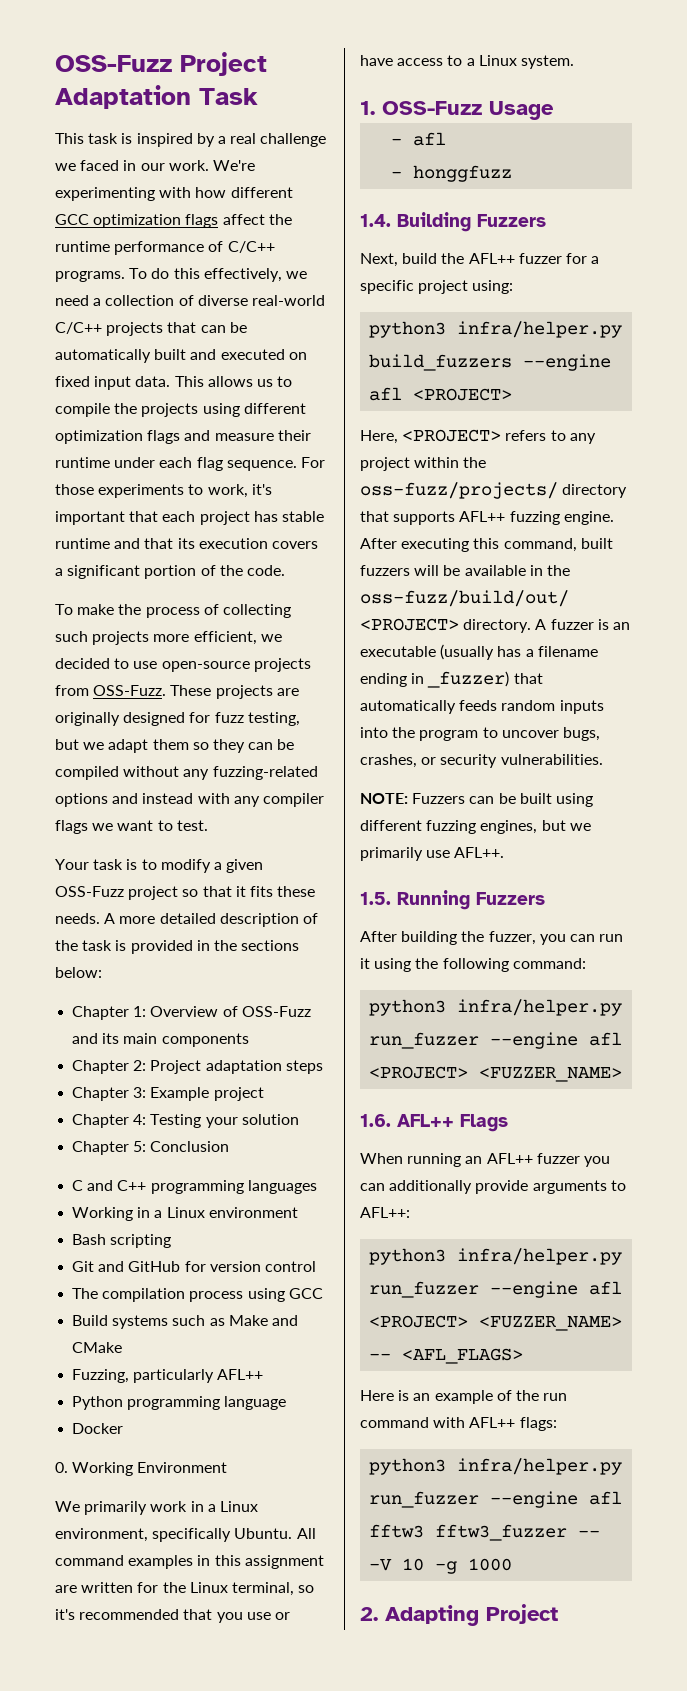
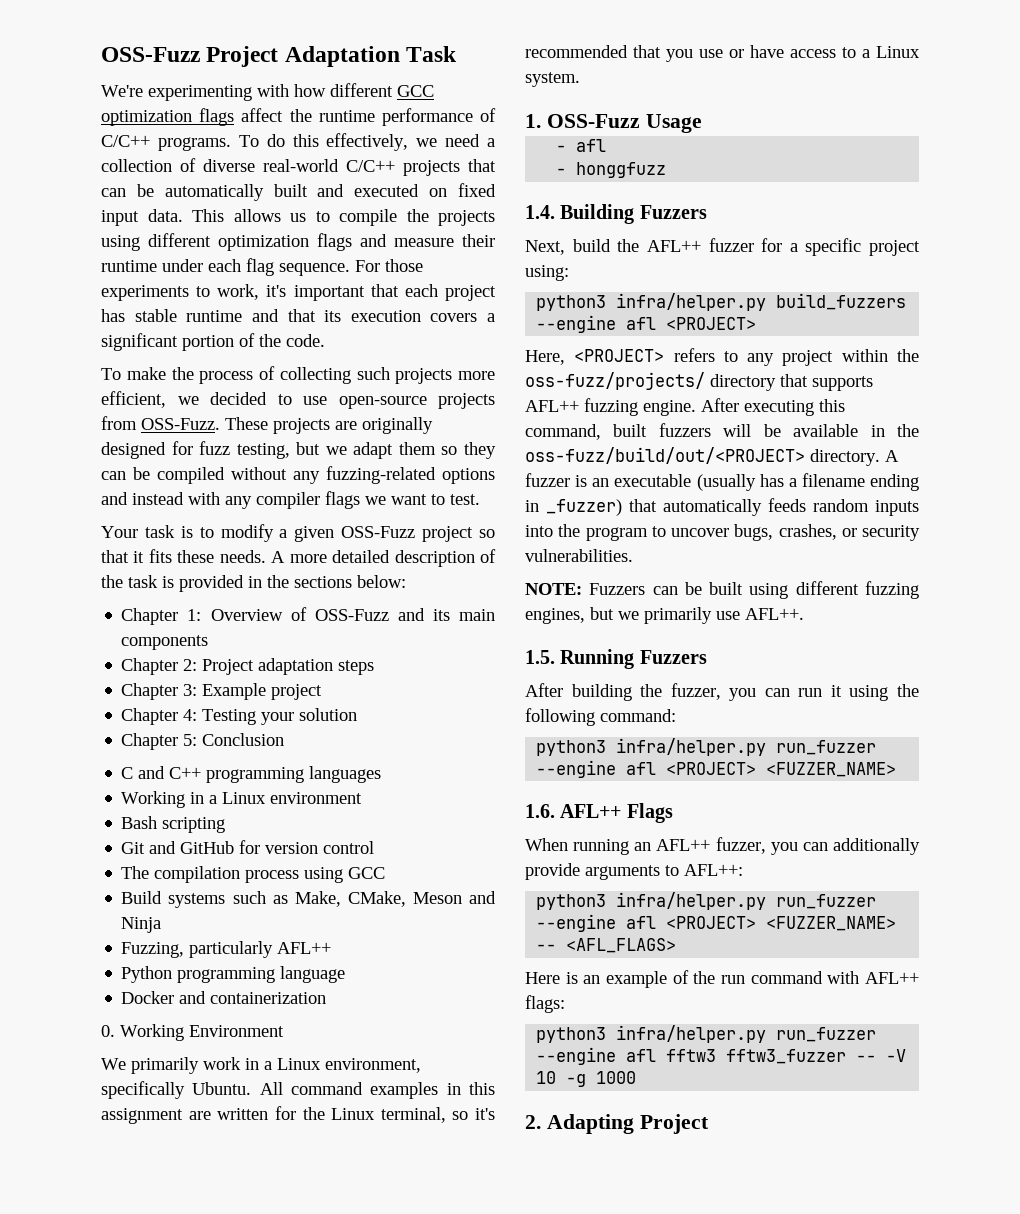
[55,133,327,147] [55,160,209,171] This task is inspired by a real challenge we faced in our work. -> (458, 54) none
[228,1315,298,1326] [72,1342,123,1353] Make and CMake -> [294,891,496,907] [121,917,162,933] Make, CMake, Meson and Ninja
(124, 1428) none -> [179,991,327,1004] and containerization
[536,1153,580,1164] fuzzer -> [715,837,766,854] fuzzer,

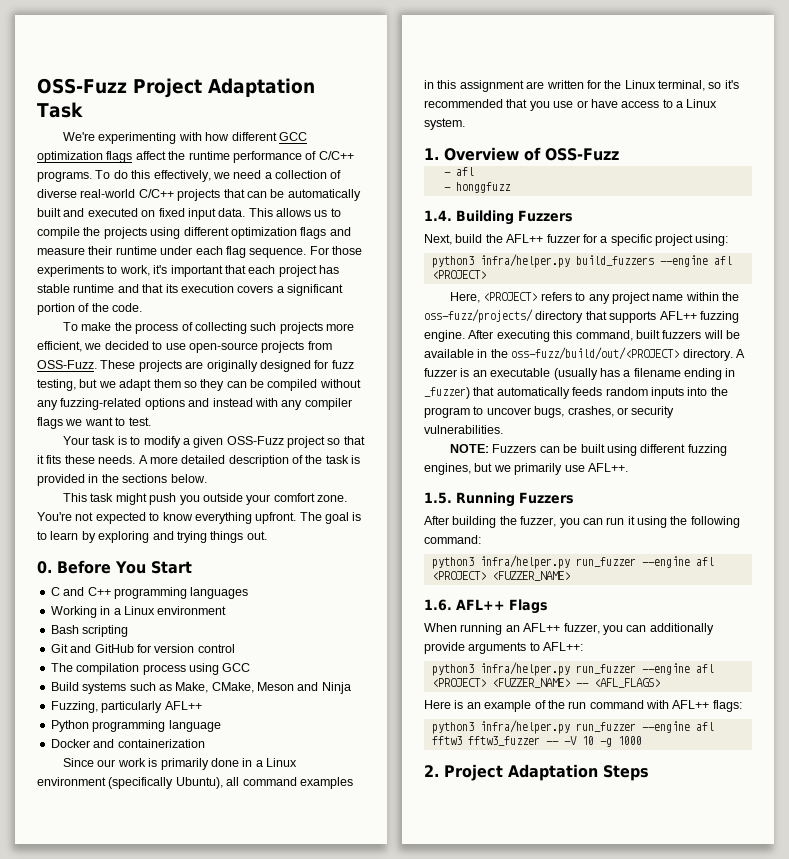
[357,575,406,588] [121,607,495,625] [121,635,209,650] [121,658,375,675] [121,683,323,700] [121,708,358,725] [121,733,285,750] below: // Chapter 1: Overview of OSS-Fuzz and its main components // Chapter 2: Project adaptation steps // Chapter 3: Example project // Chapter 4: Testing your solution // Chapter 5: Conclusion -> [170,474,207,483] [63,493,348,505] [37,512,362,524] [37,531,267,543] [37,560,192,574] below. // This task might push you outside your comfort zone. You're not expected to know everything upfront. The goal is to learn by exploring and trying things out. // 0. Before You Start
[101,1024,284,1041] [101,1057,421,1074] [101,1081,283,1099] 0. Working Environment // We primarily work in a Linux environment, specifically Ubuntu. All -> [63,758,298,770] [37,777,240,789] Since our work is primarily done in a Linux environment (specifically Ubuntu), all
[546,114,702,133] OSS-Fuzz Usage -> [444,147,619,161] Overview of OSS-Fuzz
(834, 358) none -> [652,294,684,301] name
[546,1114,709,1134] Adapting Project -> [444,764,649,781] Project Adaptation Steps

